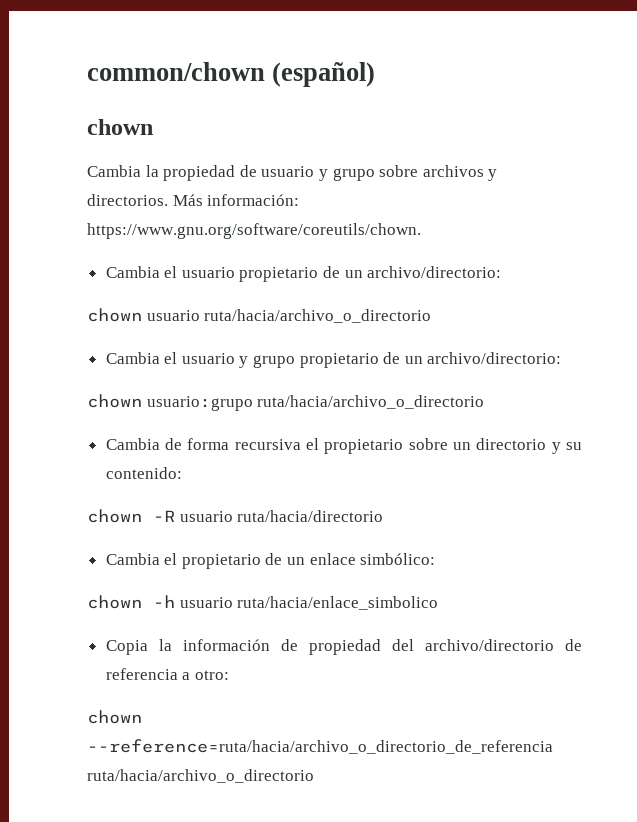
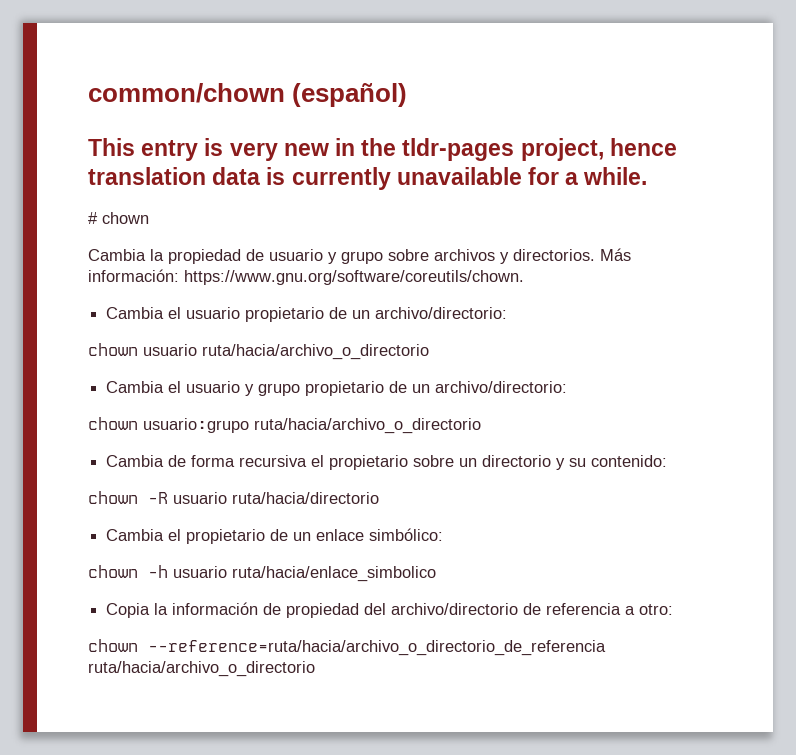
(376, 74) none -> [88,138,677,161] [88,167,648,190] [88,212,98,224] This entry is very new in the tldr-pages project, hence translation data is currently unavailable for a while. // #

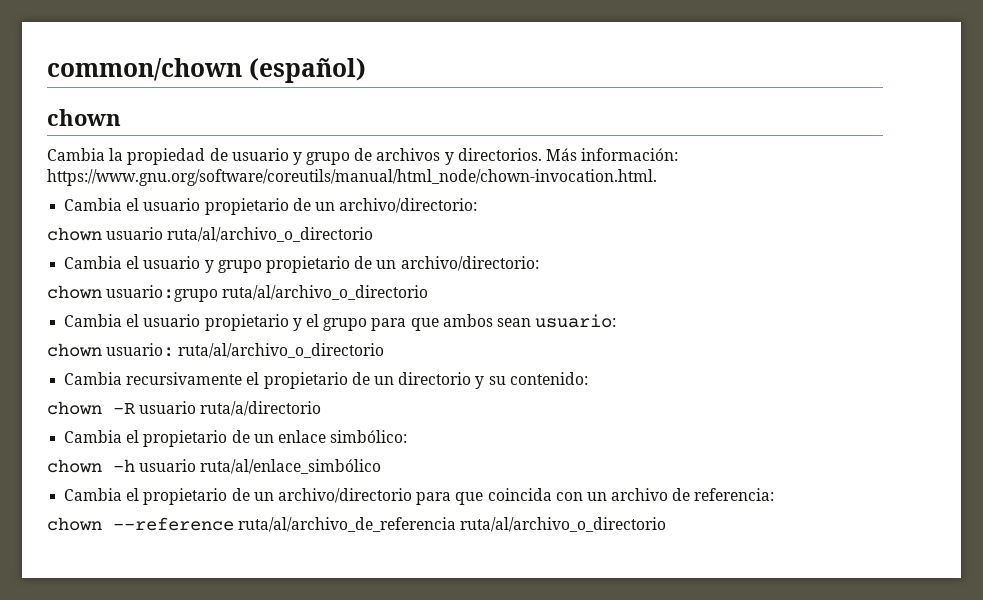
[88,138,677,161] [88,167,648,190] [88,212,98,224] This entry is very new in the tldr-pages project, hence translation data is currently unavailable for a while. // # -> (366, 70) none
[388,249,429,261] sobre -> [354,148,373,161] de
[184,270,524,285] https://www.gnu.org/software/coreutils/chown. -> [47,169,657,186] https://www.gnu.org/software/coreutils/manual/html_node/chown-invocation.html.
[202,344,429,360] ruta/hacia/archivo_o_directorio -> [167,227,374,242] ruta/al/archivo_o_directorio
[254,418,481,434] [106,455,455,470] ruta/hacia/archivo_o_directorio // Cambia de forma recursiva el propietario sobre -> [222,285,429,300] [64,314,617,331] [47,343,385,358] [64,372,370,389] ruta/al/archivo_o_directorio // Cambia el usuario propietario y el grupo para que ambos sean usuario: // chown usuario: ruta/al/archivo_o_directorio // Cambia recursivamente el propietario de
[232,492,379,504] ruta/hacia/directorio -> [200,401,322,416] ruta/a/directorio
[232,566,436,582] [106,602,674,618] [88,639,606,656] [88,661,315,677] ruta/hacia/enlace_simbolico // Copia la información de propiedad del archivo/directorio de referencia a otro: // chown --reference=ruta/hacia/archivo_o_directorio_de_referencia ruta/hacia/archivo_o_directorio -> [200,459,382,474] [64,488,775,505] [47,517,667,532] ruta/al/enlace_simbólico // Cambia el propietario de un archivo/directorio para que coincida con un archivo de referencia: // chown --reference ruta/al/archivo_de_referencia ruta/al/archivo_o_directorio

